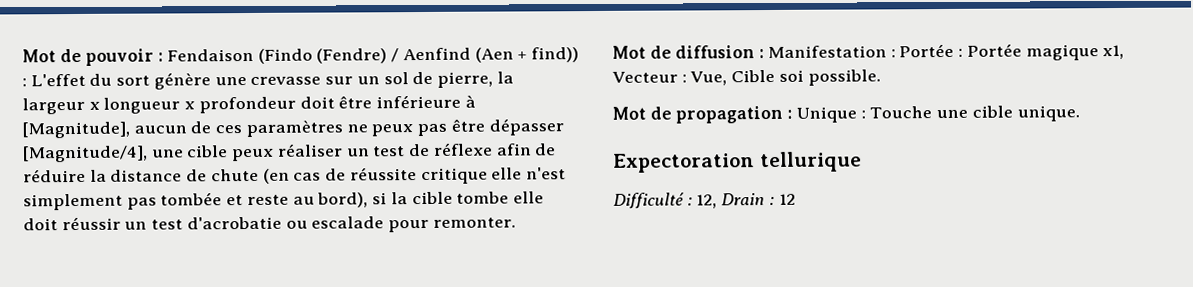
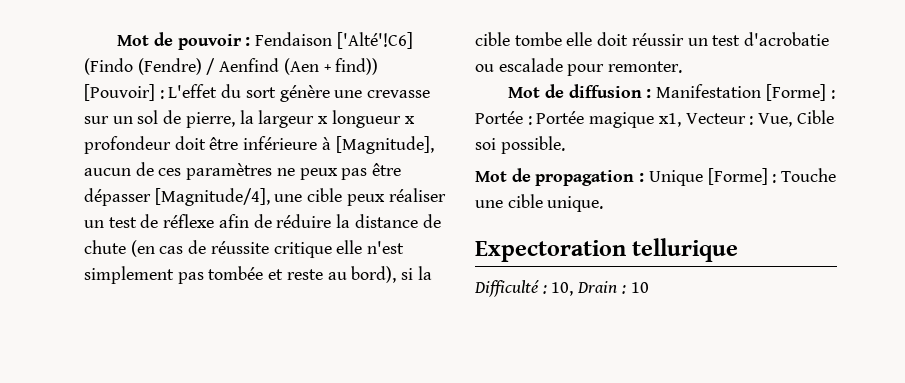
(254, 55) none -> [336,32,413,49] ['Alté'!C6]
(579, 55) none -> [84,84,155,101] [Pouvoir]
(887, 52) none -> [765,84,826,101] [Forme]
(857, 114) none -> [707,168,768,185] [Forme]
[696,194,718,209] 12, -> [551,282,574,296] 10,
[778,193,796,205] 12 -> [630,282,649,293] 10

